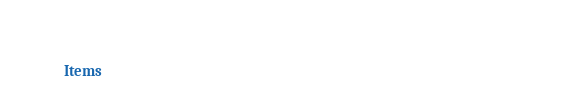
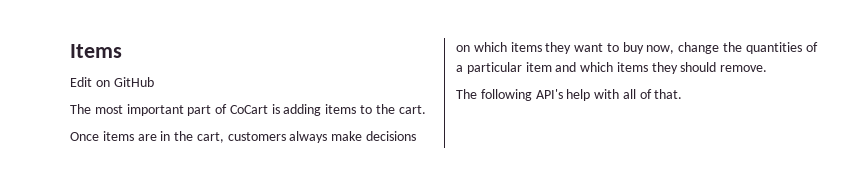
(102, 70) none -> [70,77,154,87] [70,104,426,116] [70,131,417,143] [456,42,818,54] [456,62,768,74] [456,89,683,101] // Edit on GitHub // The most important part of CoCart is adding items to the cart. // Once items are in the cart, customers always make decisions on which items they want to buy now, change the quantities of a particular item and which items they should remove. // The following API's help with all of that.

